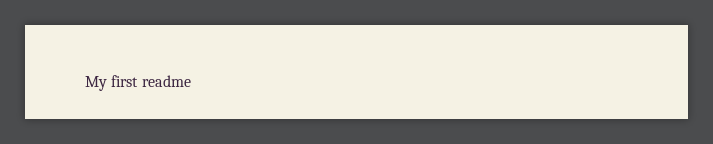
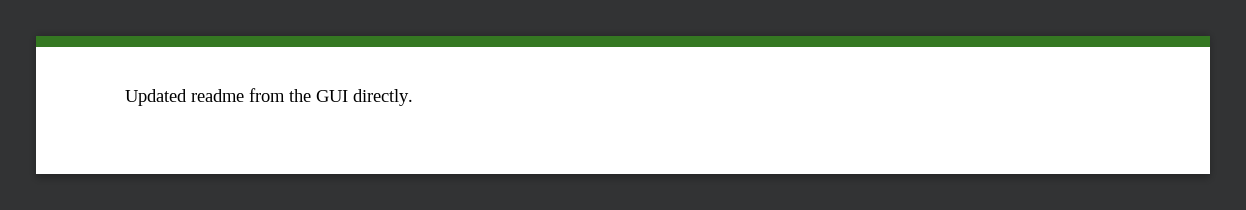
[85,75,191,91] My first readme -> [125,88,413,106] Updated readme from the GUI directly.

